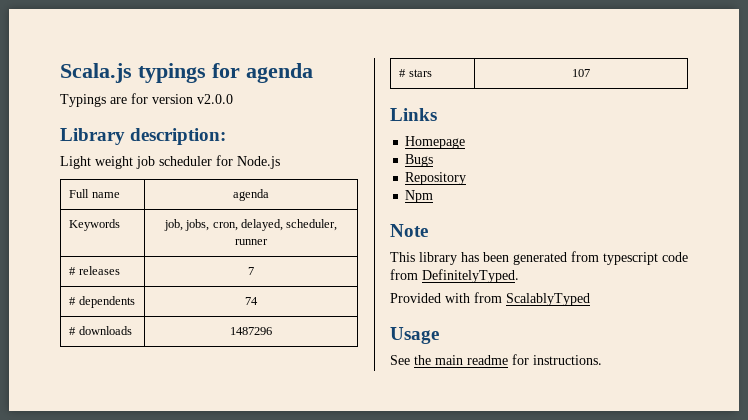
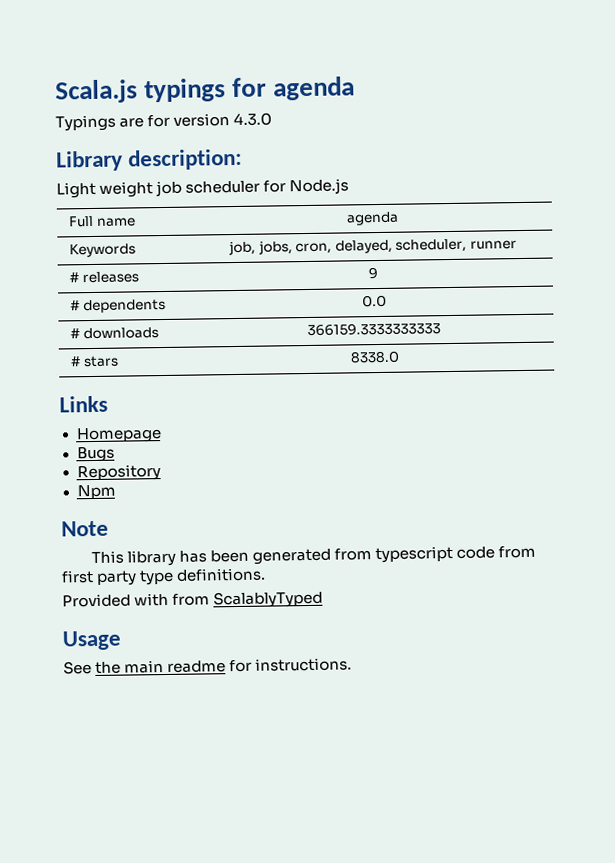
[197,94,233,104] v2.0.0 -> [233,112,273,127] 4.3.0
[248,267,254,275] 7 -> [368,267,378,280] 9
[245,297,258,305] 74 -> [361,294,387,308] 0.0
[230,327,272,335] 1487296 -> [307,322,441,336] 366159.3333333333
[572,69,590,77] 107 -> [349,350,400,364] 8338.0
[422,269,519,283] DefinitelyTyped. -> [61,567,267,586] first party type definitions.

